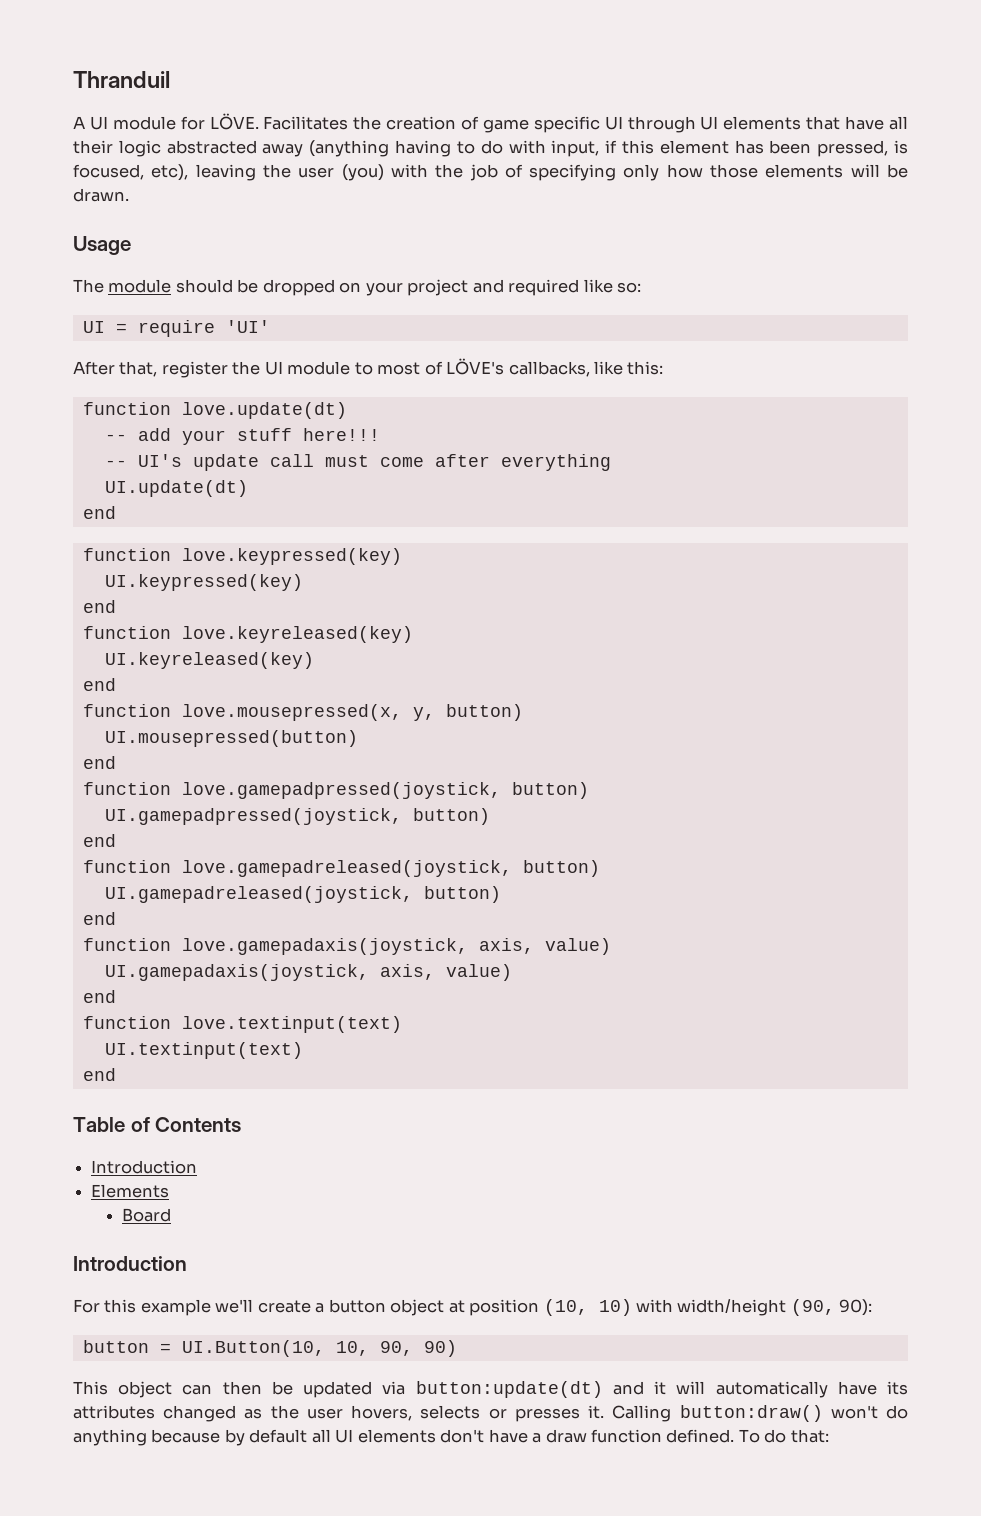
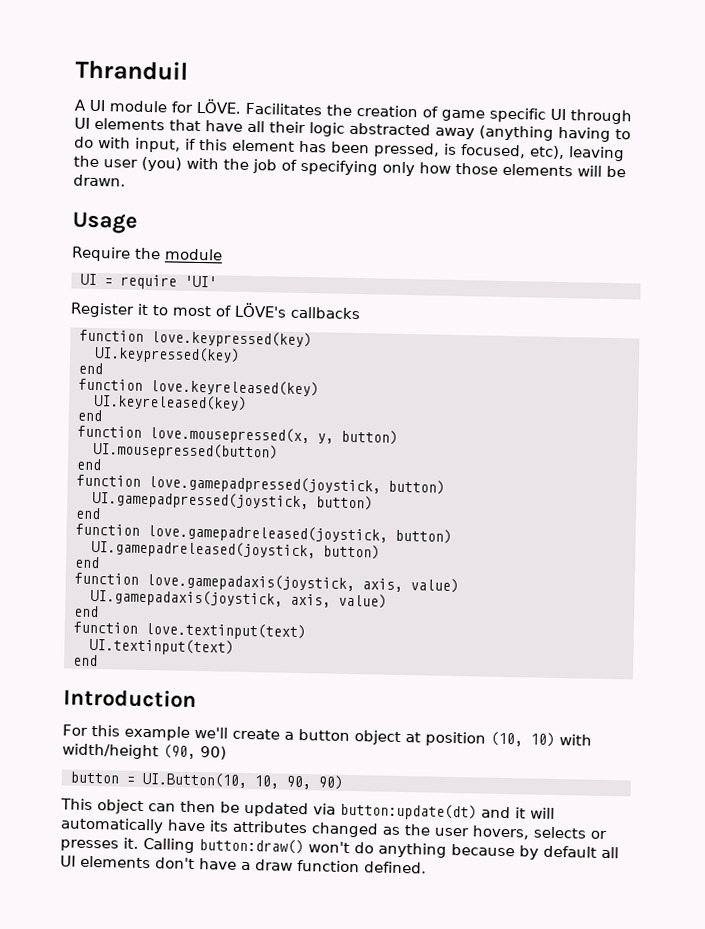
[73,279,642,296] [82,320,270,337] [73,358,664,378] [82,402,347,419] [104,428,380,445] [104,454,611,471] [104,480,248,497] [82,506,116,519] The module should be dropped on your project and required like so: // UI = require 'UI' // After that, register the UI module to most of LÖVE's callbacks, like this: // function love.update(dt) // -- add your stuff here!!! // -- UI's update call must come after everything // UI.update(dt) // end -> [71,246,223,262] [80,273,217,290] [70,302,361,320] Require the module // UI = require 'UI' // Register it to most of LÖVE's callbacks
[73,1117,242,1132] [91,1160,198,1174] [91,1184,170,1198] [121,1208,171,1222] // Table of Contents // Introduction // Elements // Board -> (98, 660) none
[839,1299,873,1316] 90): -> [200,746,227,760] 90)
[738,1429,829,1443] To do that: -> (427, 867) none

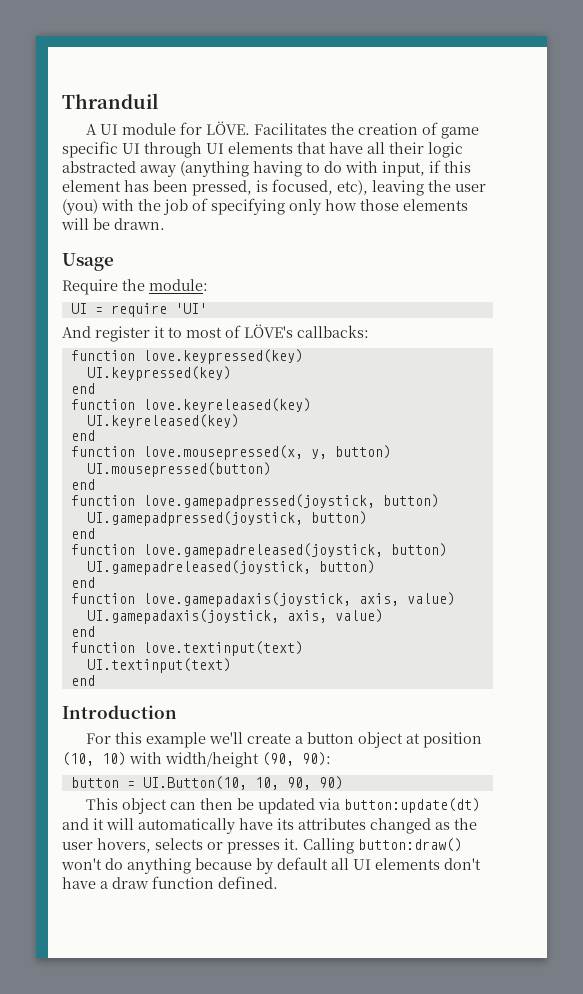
[164,248,223,261] module -> [149,279,208,291] module:
[70,302,135,318] Register -> [62,326,150,342] And register
[290,306,361,320] callbacks -> [297,325,369,338] callbacks:
[200,746,227,760] 90) -> [302,752,331,766] 90):

